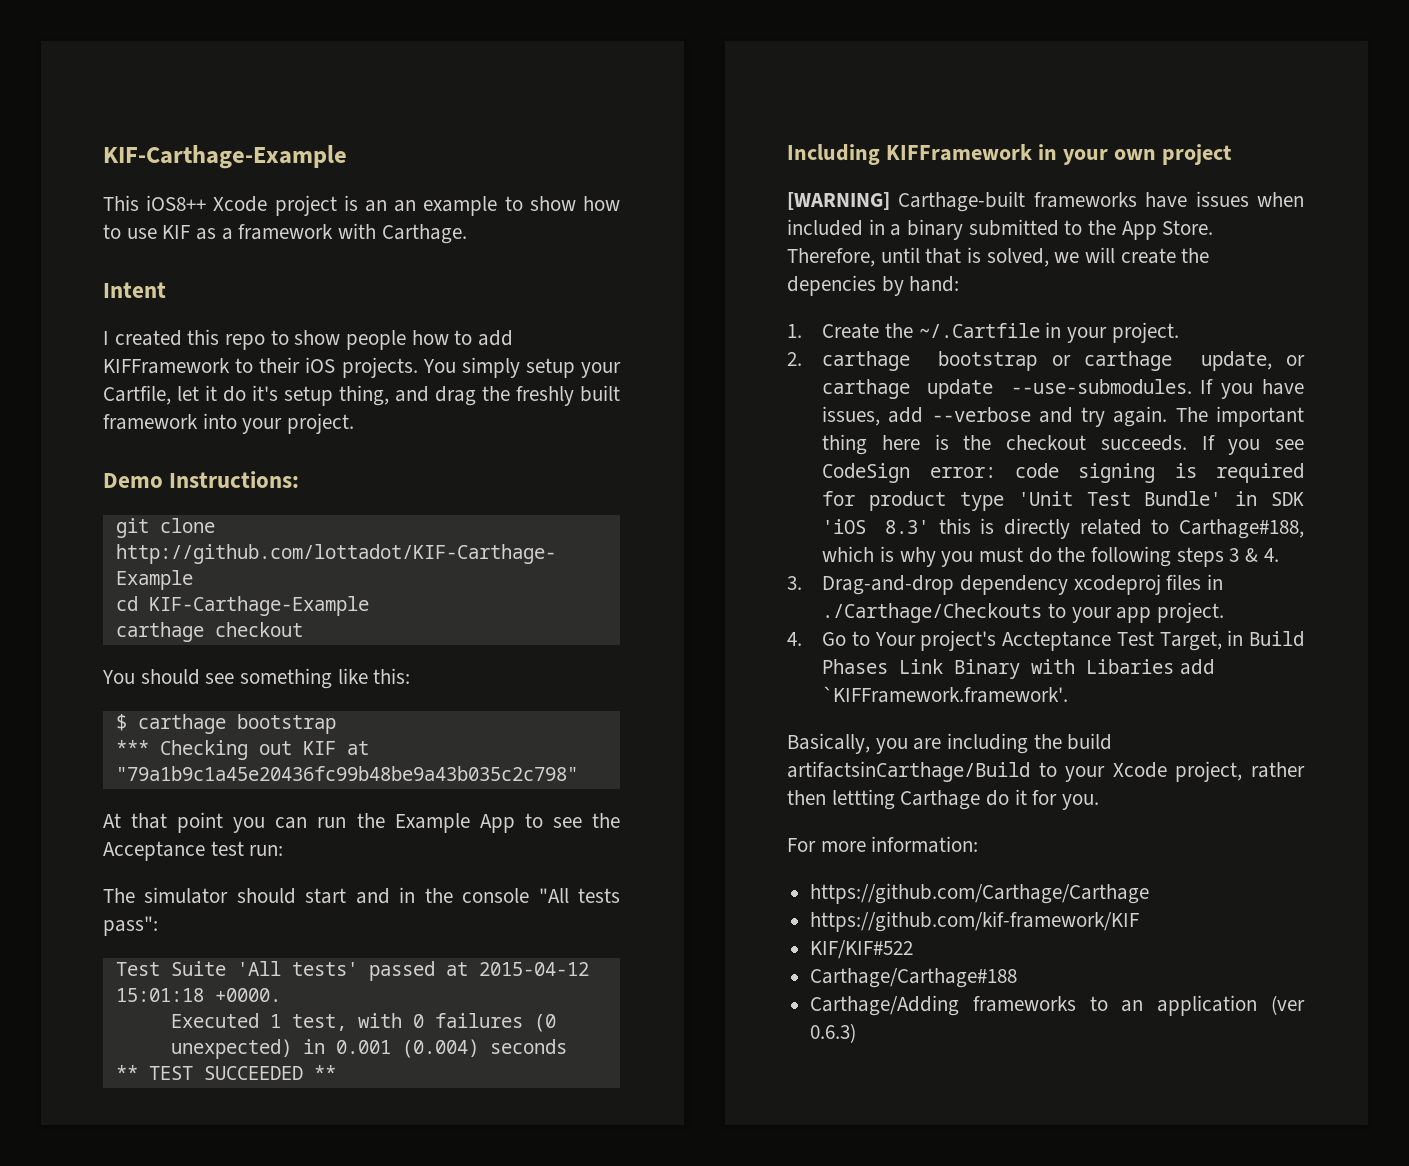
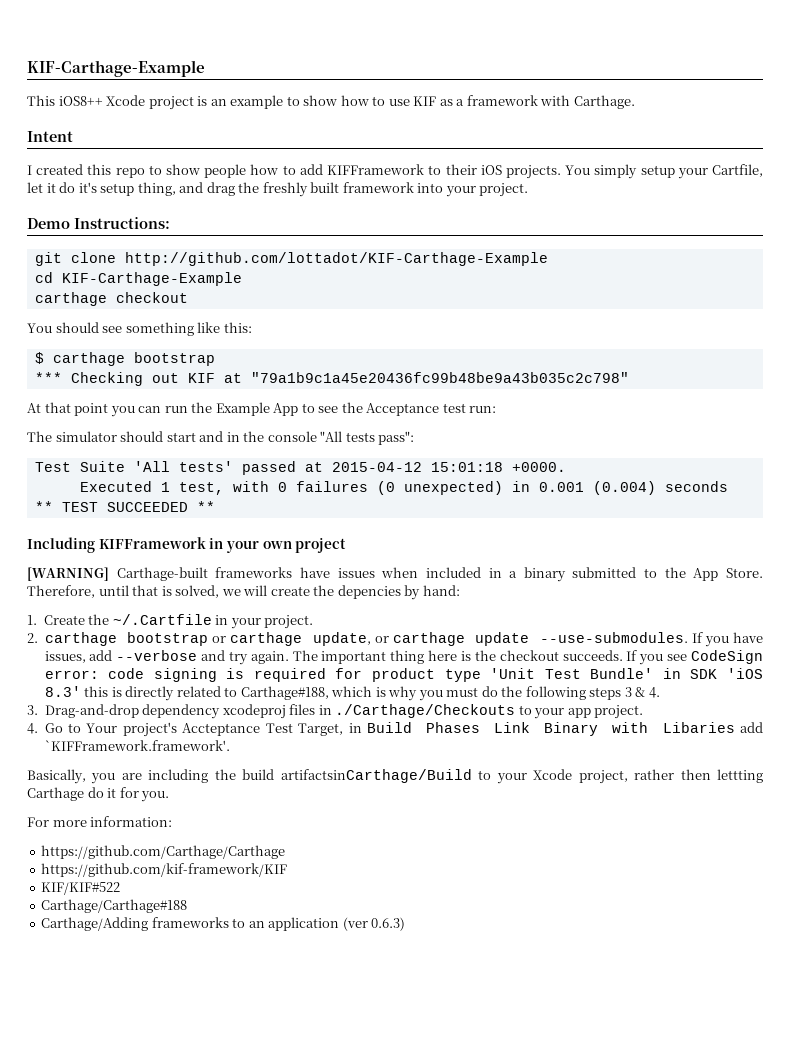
[394,200,417,212] an -> (227, 102) none

